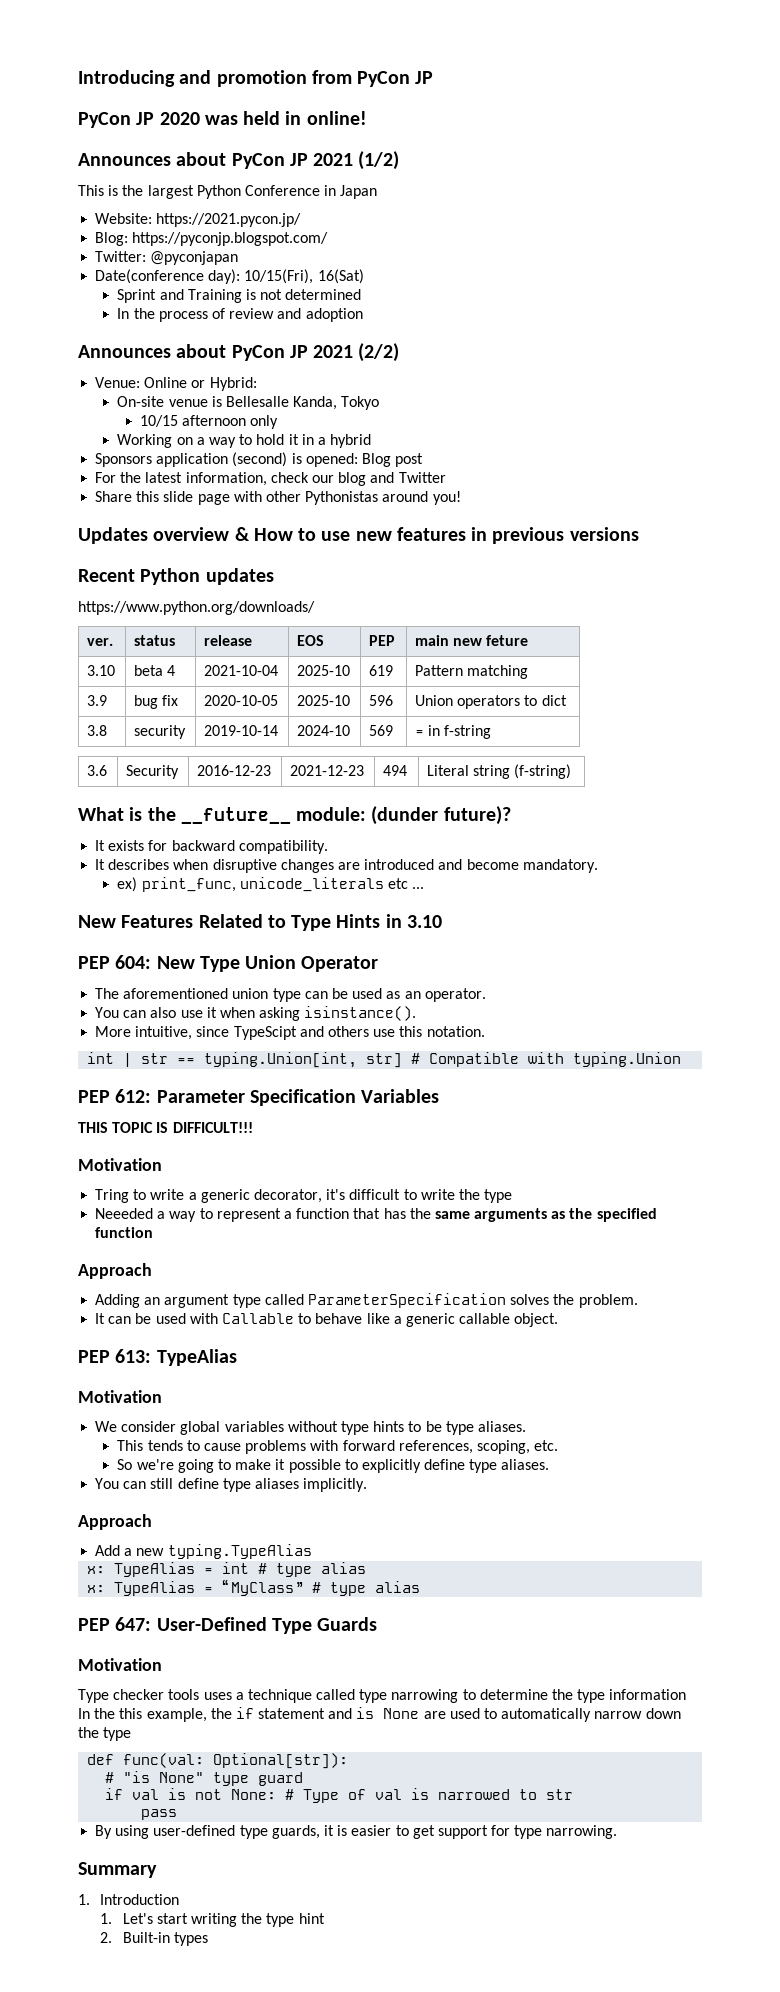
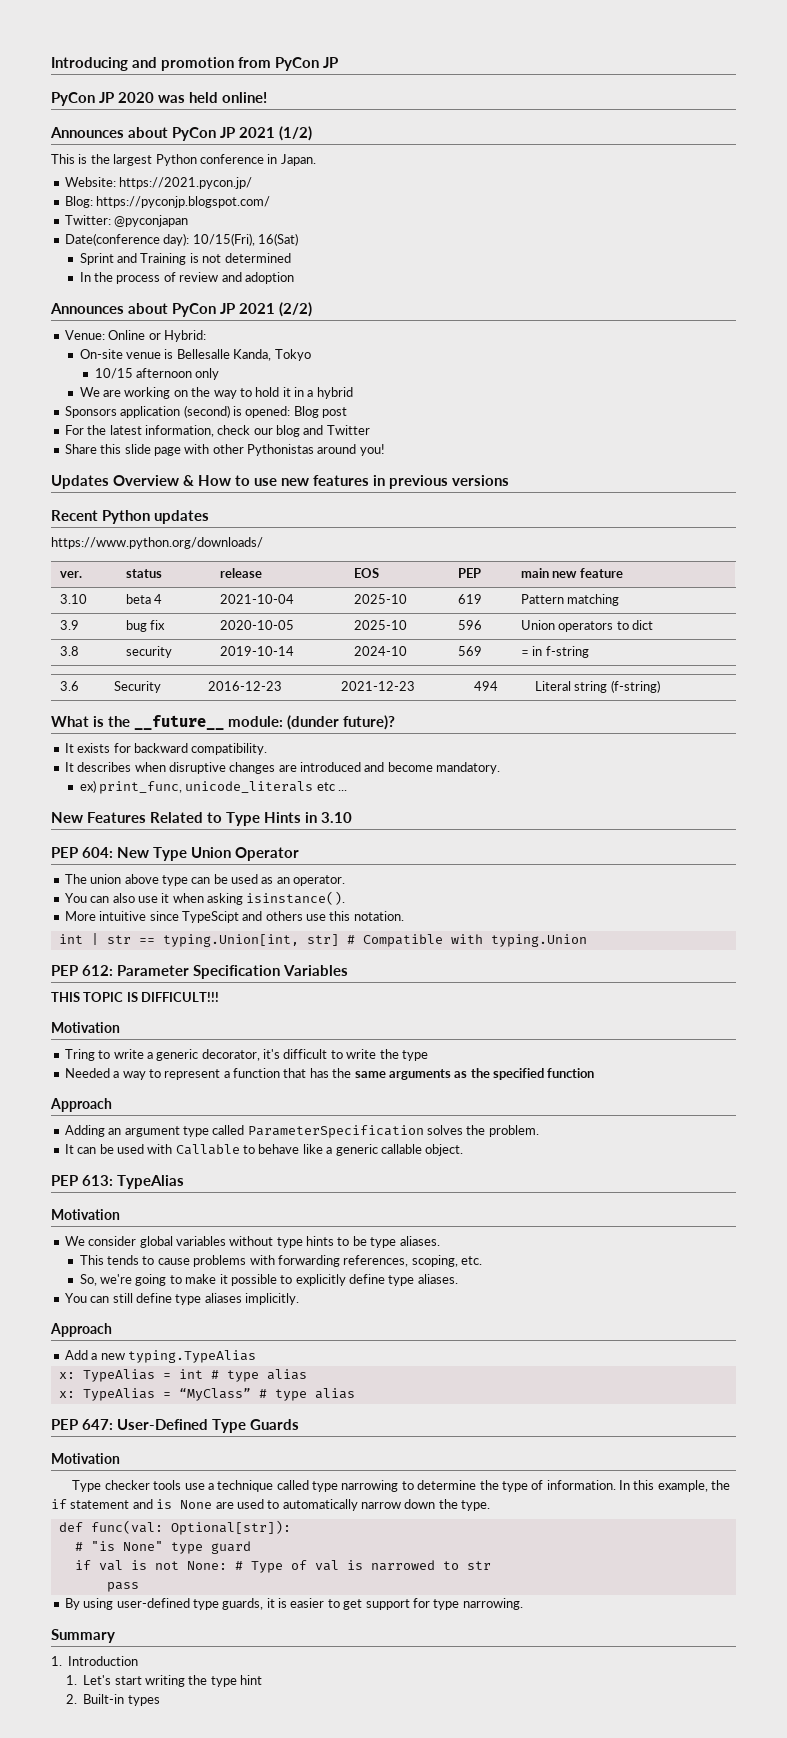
[285,111,302,125] in -> (218, 97) none
[244,185,378,199] Conference in Japan -> [199,154,316,166] conference in Japan.
[117,434,205,448] Working on a -> [79,387,211,399] We are working on the
[153,527,230,541] overview -> [113,475,179,486] Overview
[486,635,529,646] feture -> [579,568,623,578] feature
[123,988,269,999] aforementioned union -> [90,874,159,884] union above
[135,1026,193,1040] intuitive, -> [99,911,147,921] intuitive
[95,1208,154,1219] Neeeded -> [64,1068,110,1078] Needed
[342,1440,395,1451] forward -> [277,1255,340,1267] forwarding
[117,1459,133,1470] So -> [79,1274,97,1286] So,
[203,1692,232,1700] uses -> [184,1483,205,1490] use
[609,1689,687,1700] [78,1708,116,1719] information In the -> [531,1480,631,1490] of information. In
[103,1727,132,1741] type -> [461,1500,491,1511] type.

